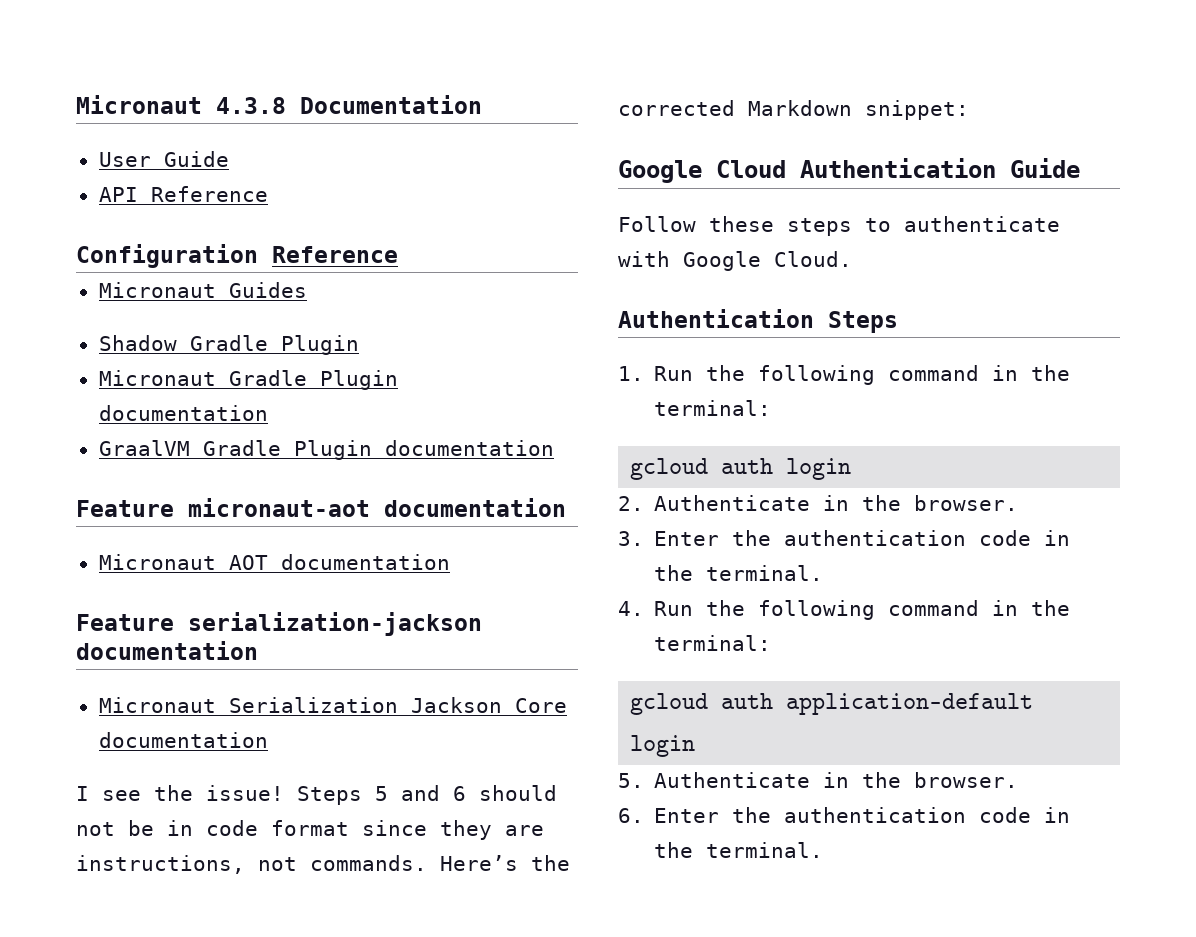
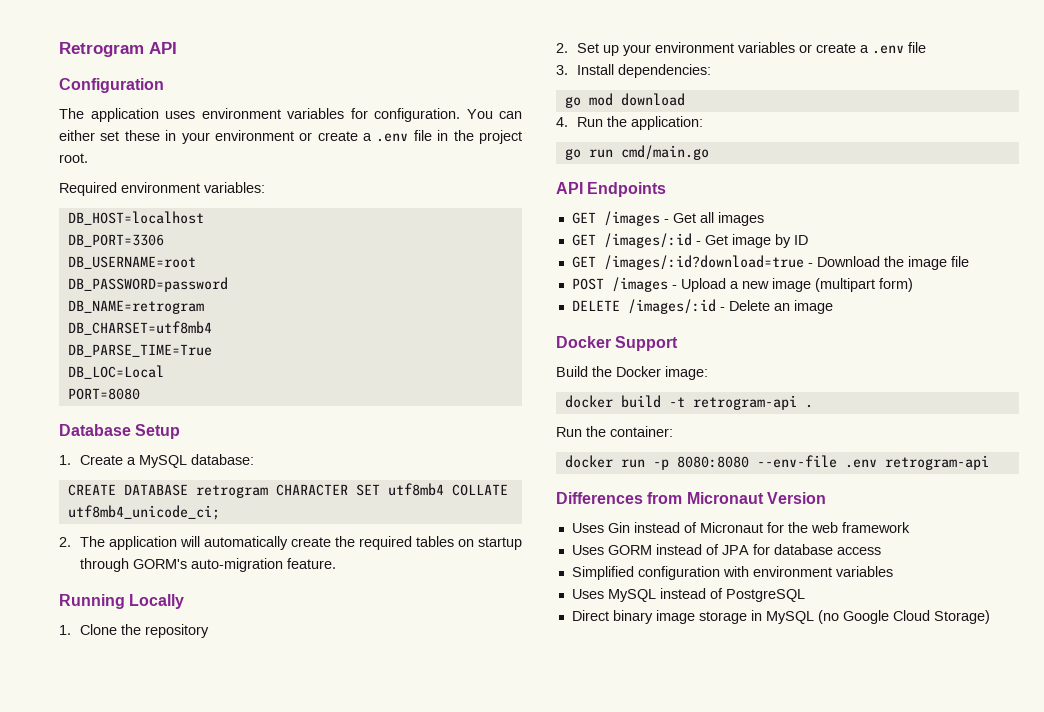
[76,95,482,114] [98,151,229,167] [98,186,268,202] Micronaut 4.3.8 Documentation // User Guide // API Reference -> [59,42,177,57] Retrogram API
[272,246,398,263] [98,282,307,298] [98,335,359,355] [98,370,398,390] [98,405,268,421] [98,440,554,460] [76,498,566,517] [98,554,450,570] [76,612,482,636] [76,641,258,660] [98,697,567,713] [98,732,268,748] [76,785,557,805] [76,820,544,840] [76,855,570,874] [618,100,969,120] [618,158,1080,183] [618,216,1060,236] [618,251,852,271] [618,309,898,333] [618,365,1071,385] [654,400,772,416] [630,458,852,480] [618,495,1019,511] [618,530,1071,546] [654,565,824,581] [618,600,1071,620] [654,635,772,651] [630,693,1034,715] [630,735,696,757] [618,772,1019,788] [618,807,1071,823] [654,842,824,858] Reference // Micronaut Guides // Shadow Gradle Plugin // Micronaut Gradle Plugin documentation // GraalVM Gradle Plugin documentation // Feature micronaut-aot documentation // Micronaut AOT documentation // Feature serialization-jackson documentation // Micronaut Serialization Jackson Core documentation // I see the issue! Steps 5 and 6 should not be in code format since they are instructions, not commands. Here’s the corrected Markdown snippet: // Google Cloud Authentication Guide // Follow these steps to authenticate with Google Cloud. // Authentication Steps // 1. Run the following command in the terminal: // gcloud auth login // 2. Authenticate in the browser. // 3. Enter the authentication code in the terminal. // 4. Run the following command in the terminal: // gcloud auth application-default login // 5. Authenticate in the browser. // 6. Enter the authentication code in the terminal. -> [59,108,522,122] [59,130,522,144] [59,153,88,163] [59,182,265,196] [67,211,204,225] [67,234,164,247] [67,256,196,269] [67,277,228,292] [67,300,204,314] [67,321,212,335] [67,344,212,357] [67,365,164,379] [67,388,140,400] [59,424,181,439] [59,454,254,468] [67,483,508,498] [67,505,220,520] [59,536,522,550] [79,558,336,572] [59,594,185,609] [59,624,209,638] [556,42,926,56] [556,64,711,78] [564,93,685,108] [556,116,703,130] [564,145,709,160] [556,182,667,197] [571,211,764,226] [571,233,808,248] [571,255,969,270] [571,277,913,292] [571,299,833,314] [556,336,679,351] [556,366,708,380] [564,395,813,410] [556,426,673,437] [564,455,989,470] [556,492,826,504] [571,522,910,533] [571,544,881,555] [571,566,893,580] [571,588,805,602] [571,610,990,624] // The application uses environment variables for configuration. You can either set these in your environment or create a .env file in the project root. // Required environment variables: // DB_HOST=localhost // DB_PORT=3306 // DB_USERNAME=root // DB_PASSWORD=password // DB_NAME=retrogram // DB_CHARSET=utf8mb4 // DB_PARSE_TIME=True // DB_LOC=Local // PORT=8080 // Database Setup // 1. Create a MySQL database: // CREATE DATABASE retrogram CHARACTER SET utf8mb4 COLLATE utf8mb4_unicode_ci; // 2. The application will automatically create the required tables on startup through GORM's auto-migration feature. // Running Locally // 1. Clone the repository // 2. Set up your environment variables or create a .env file // 3. Install dependencies: // go mod download // 4. Run the application: // go run cmd/main.go // API Endpoints // GET /images - Get all images // GET /images/:id - Get image by ID // GET /images/:id?download=true - Download the image file // POST /images - Upload a new image (multipart form) // DELETE /images/:id - Delete an image // Docker Support // Build the Docker image: // docker build -t retrogram-api . // Run the container: // docker run -p 8080:8080 --env-file .env retrogram-api // Differences from Micronaut Version // Uses Gin instead of Micronaut for the web framework // Uses GORM instead of JPA for database access // Simplified configuration with environment variables // Uses MySQL instead of PostgreSQL // Direct binary image storage in MySQL (no Google Cloud Storage)

